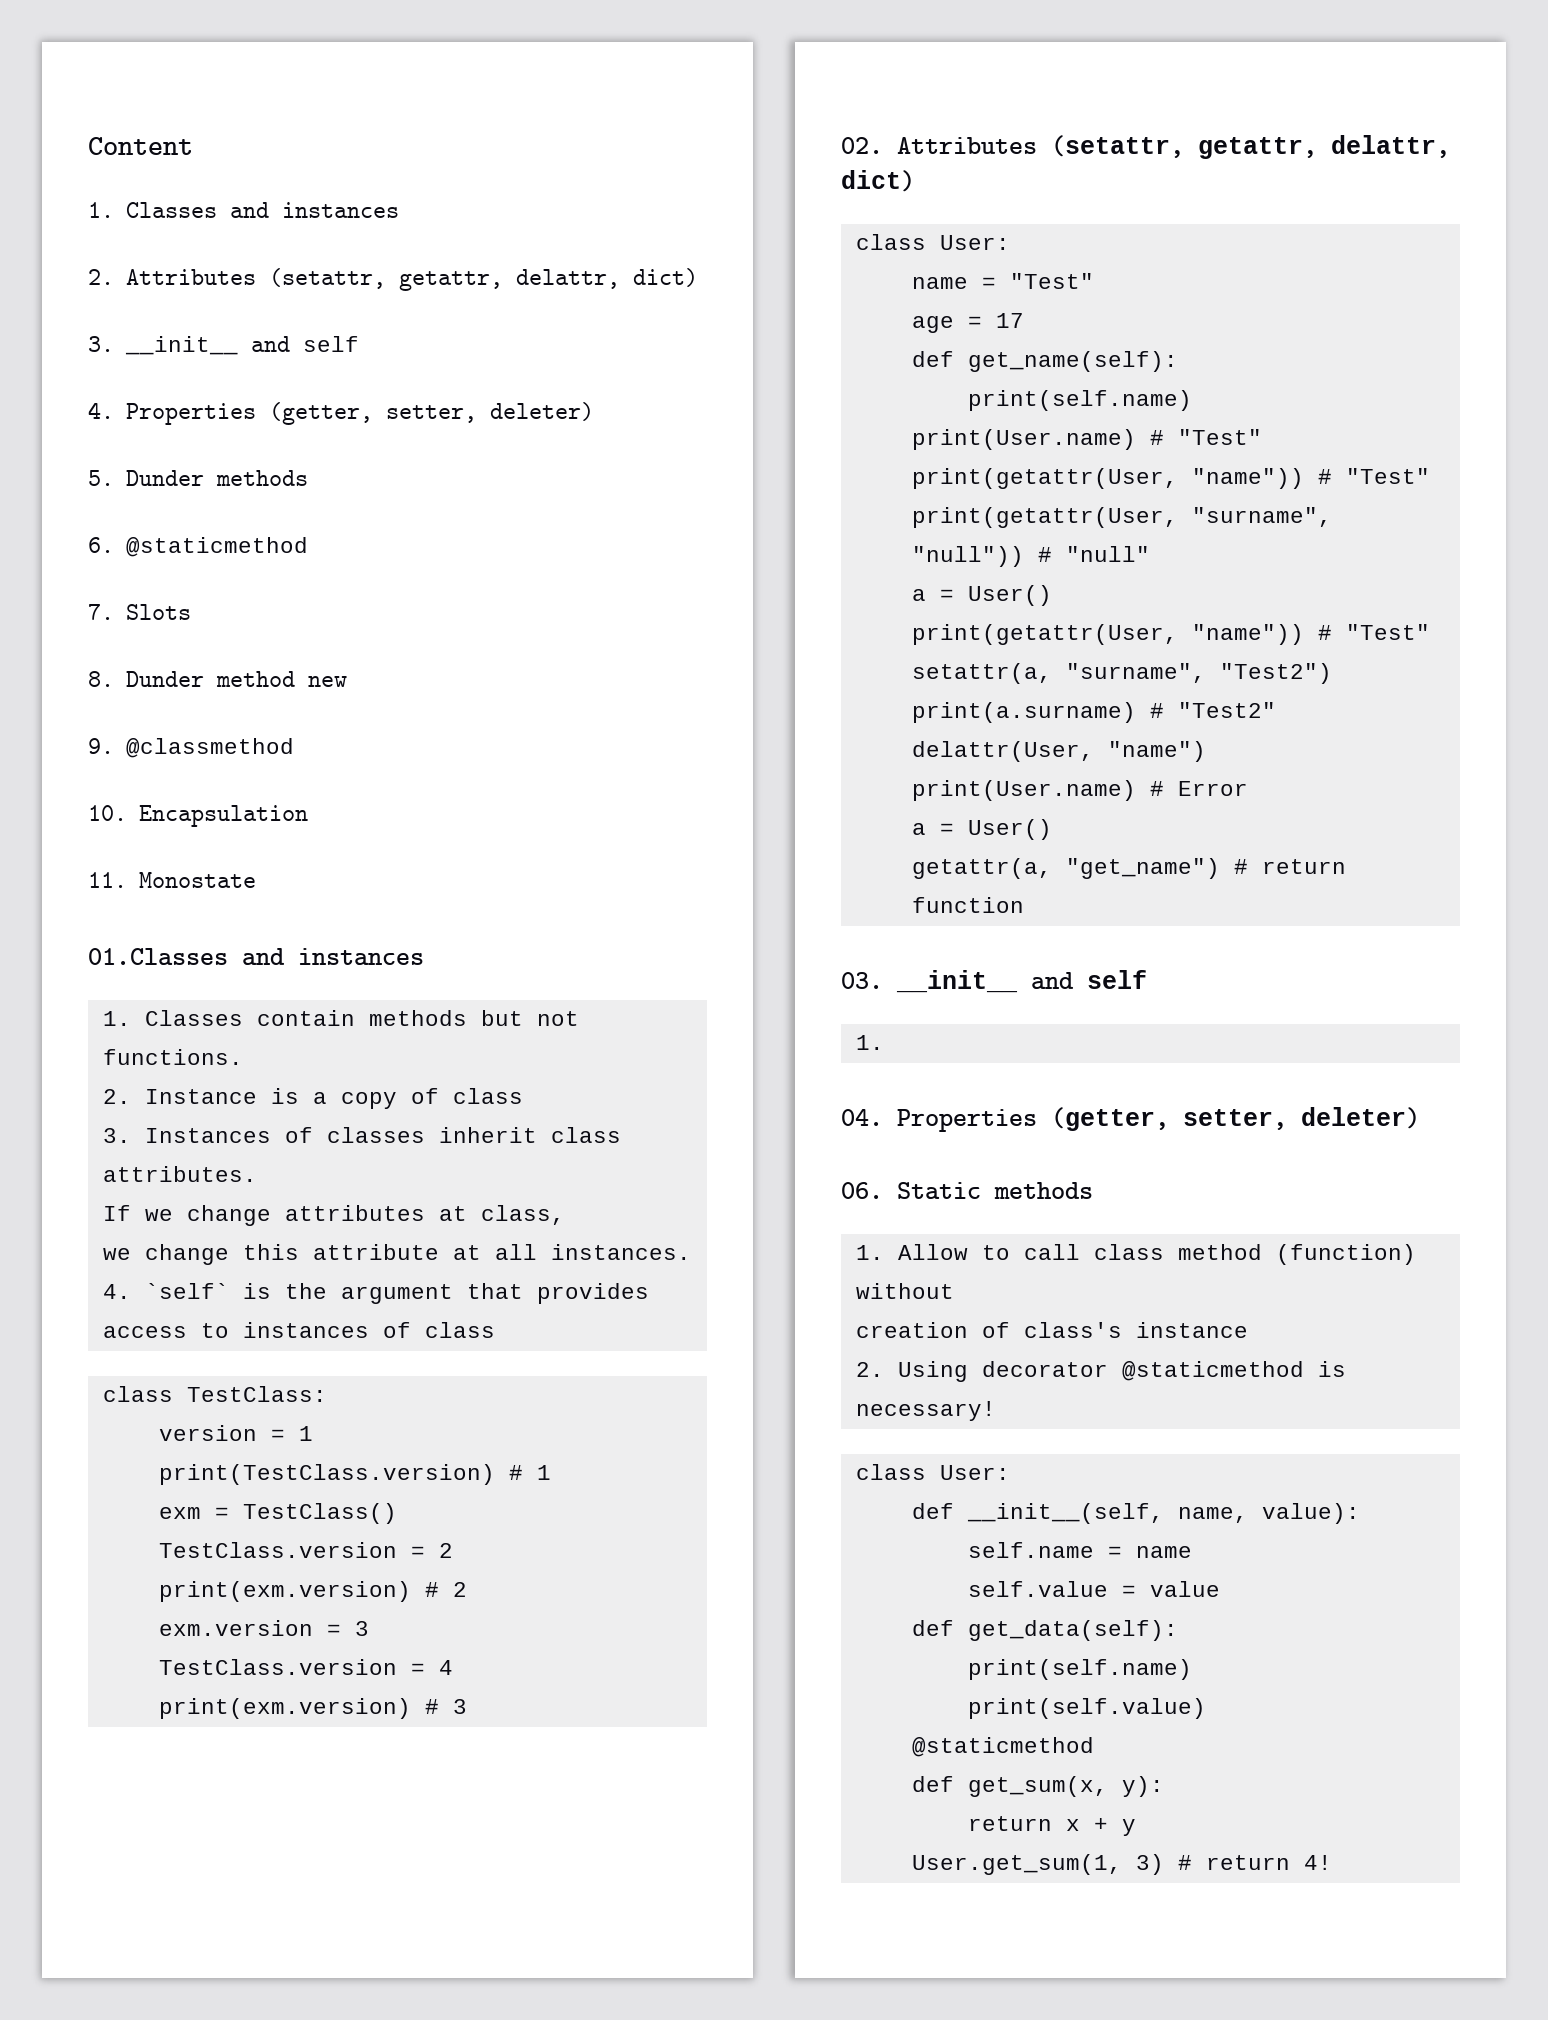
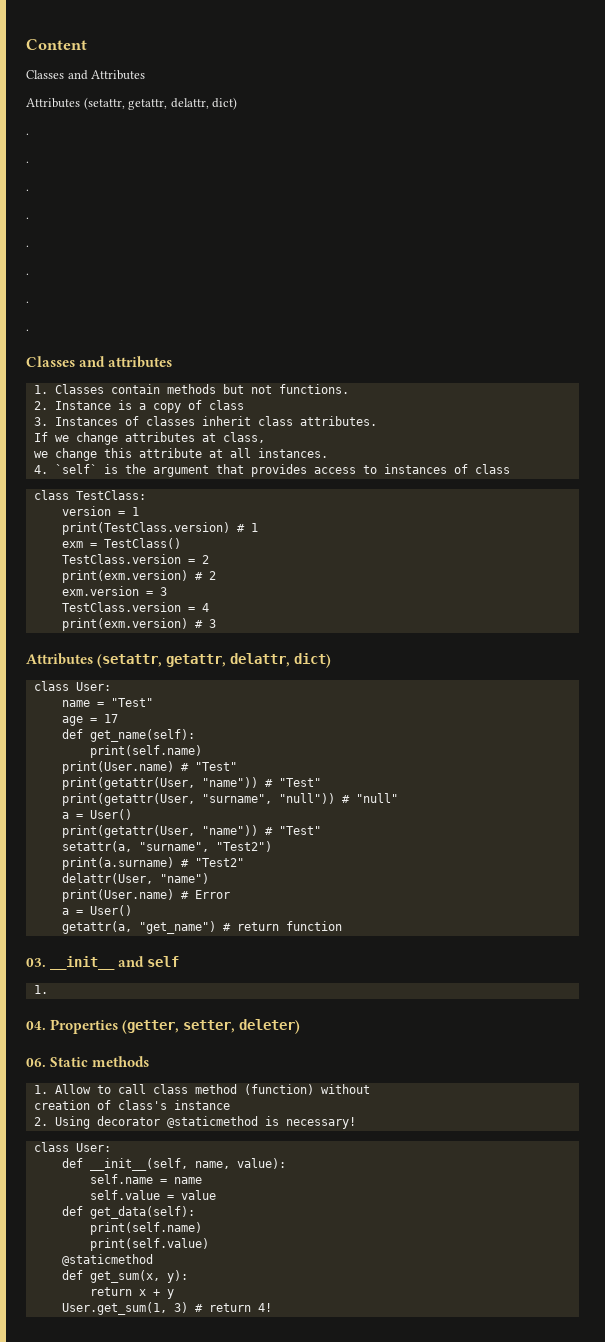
[88,202,400,218] [88,268,699,291] [88,336,360,355] [88,402,595,425] [88,470,309,486] [88,537,309,557] [88,604,192,620] [88,671,348,687] [88,738,295,758] [88,805,309,827] [88,872,257,888] [88,948,424,966] 1. Classes and instances // 2. Attributes (setattr, getattr, delattr, dict) // 3. __init__ and self // 4. Properties (getter, setter, deleter) // 5. Dunder methods // 6. @staticmethod // 7. Slots // 8. Dunder method new // 9. @classmethod // 10. Encapsulation // 11. Monostate // 01.Classes and instances -> [26,70,146,80] [26,97,238,110] [26,133,29,135] [26,161,29,163] [26,189,29,191] [26,217,29,219] [26,245,29,247] [26,273,29,275] [26,301,29,303] [26,329,29,331] [26,356,173,368] Classes and Attributes // Attributes (setattr, getattr, delattr, dict) // . // . // . // . // . // . // . // . // Classes and attributes
[841,137,883,154] 02. -> (216, 623) none

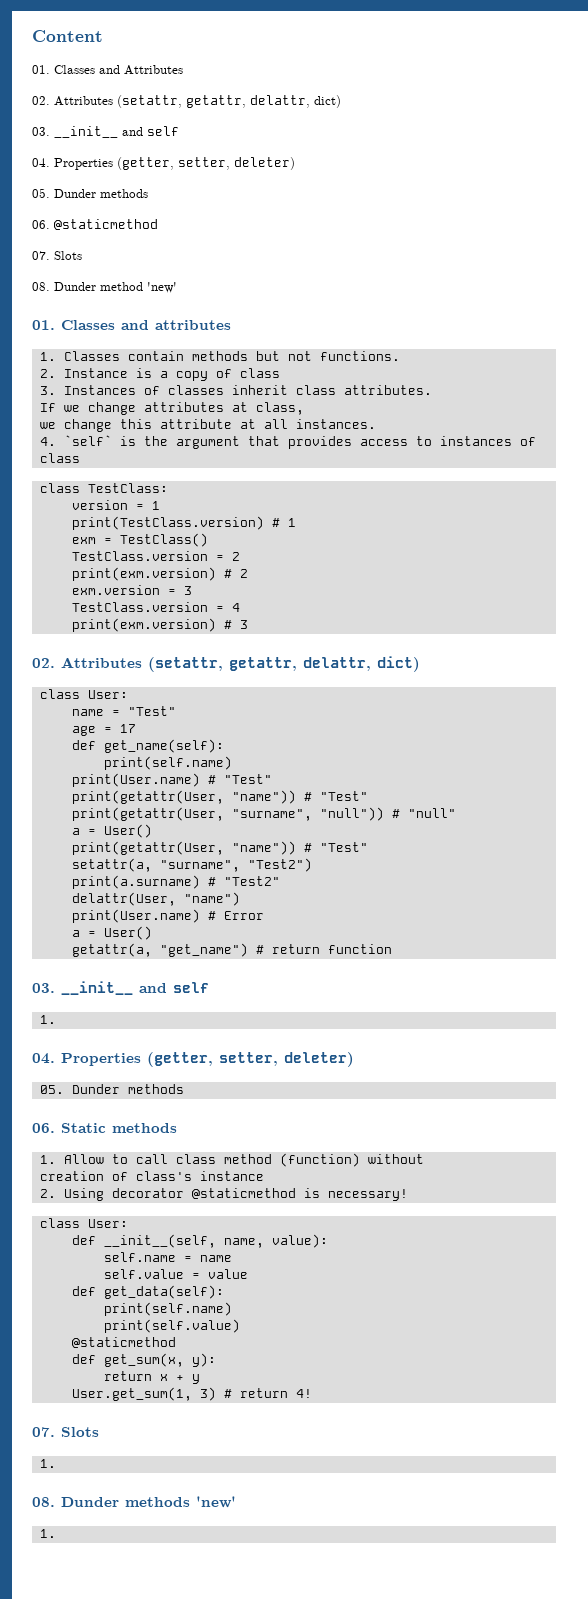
(87, 44) none -> [32,65,50,74] 01.
[26,97,238,110] [26,133,29,135] [26,161,29,163] [26,189,29,191] [26,217,29,219] [26,245,29,247] [26,273,29,275] [26,301,29,303] [26,329,29,331] Attributes (setattr, getattr, delattr, dict) // . // . // . // . // . // . // . // . // -> [32,95,341,108] [32,126,179,138] [32,157,295,170] [32,188,148,198] [32,219,158,230] [32,251,82,260] [32,282,177,293] [32,320,55,330] 02. Attributes (setattr, getattr, delattr, dict) // 03. __init__ and self // 04. Properties (getter, setter, deleter) // 05. Dunder methods // 06. @staticmethod // 07. Slots // 08. Dunder method 'new' // 01.
(216, 623) none -> [32,658,55,668] 02.
(301, 1026) none -> [39,1084,184,1094] // 05. Dunder methods
(272, 1307) none -> [32,1427,99,1437] [39,1459,56,1468] [32,1496,236,1508] [39,1529,56,1538] // 07. Slots // 1. // 08. Dunder methods 'new' // 1.

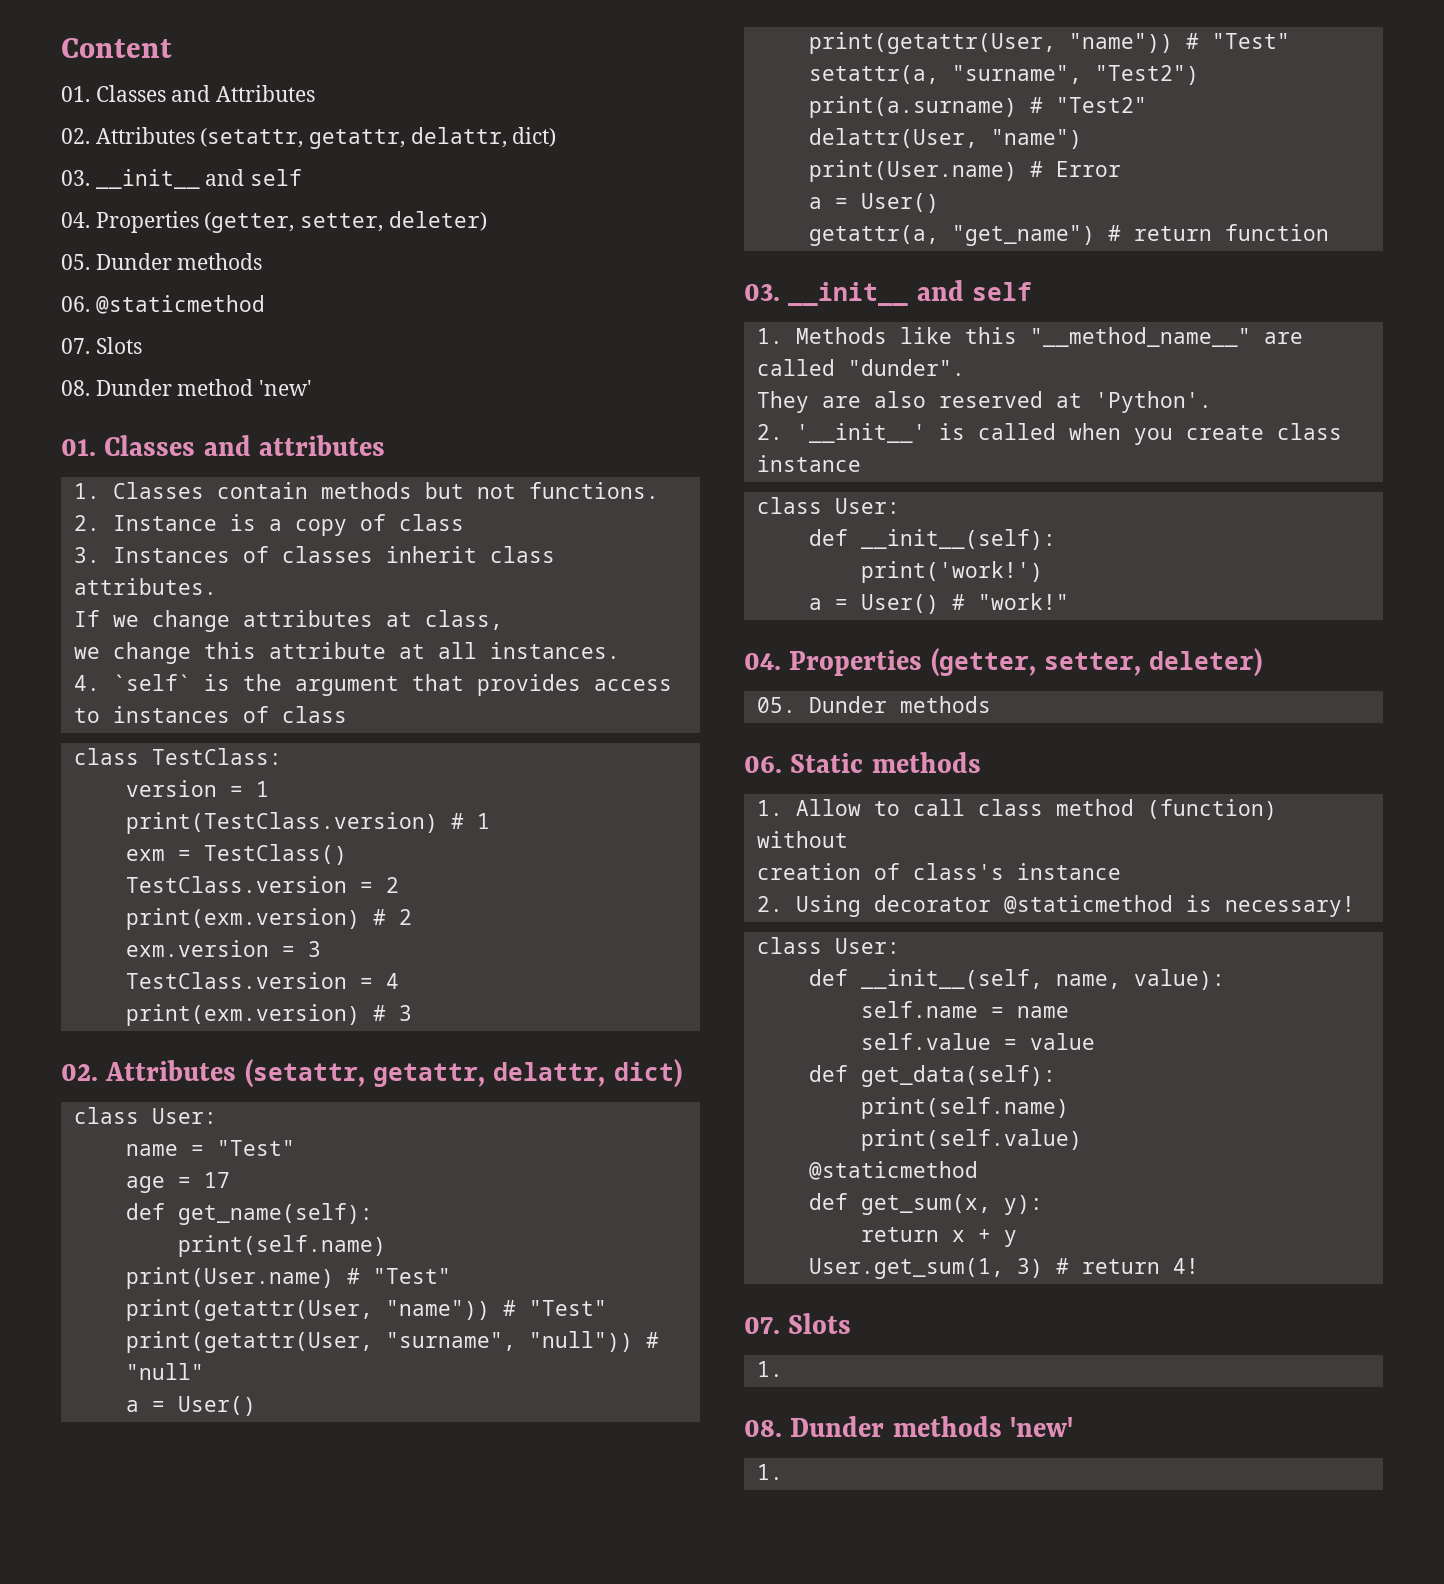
(56, 1019) none -> [795,327,1303,347] [756,359,965,376] [756,391,1212,413] [756,423,1342,445] [756,455,861,472] [756,497,900,514] [808,529,1056,550] [860,561,1043,583] [808,593,1069,614] Methods like this "__method_name__" are called "dunder". // They are also reserved at 'Python'. // 2. '__init__' is called when you create class instance // class User: // def __init__(self): // print('work!') // a = User() # "work!"

